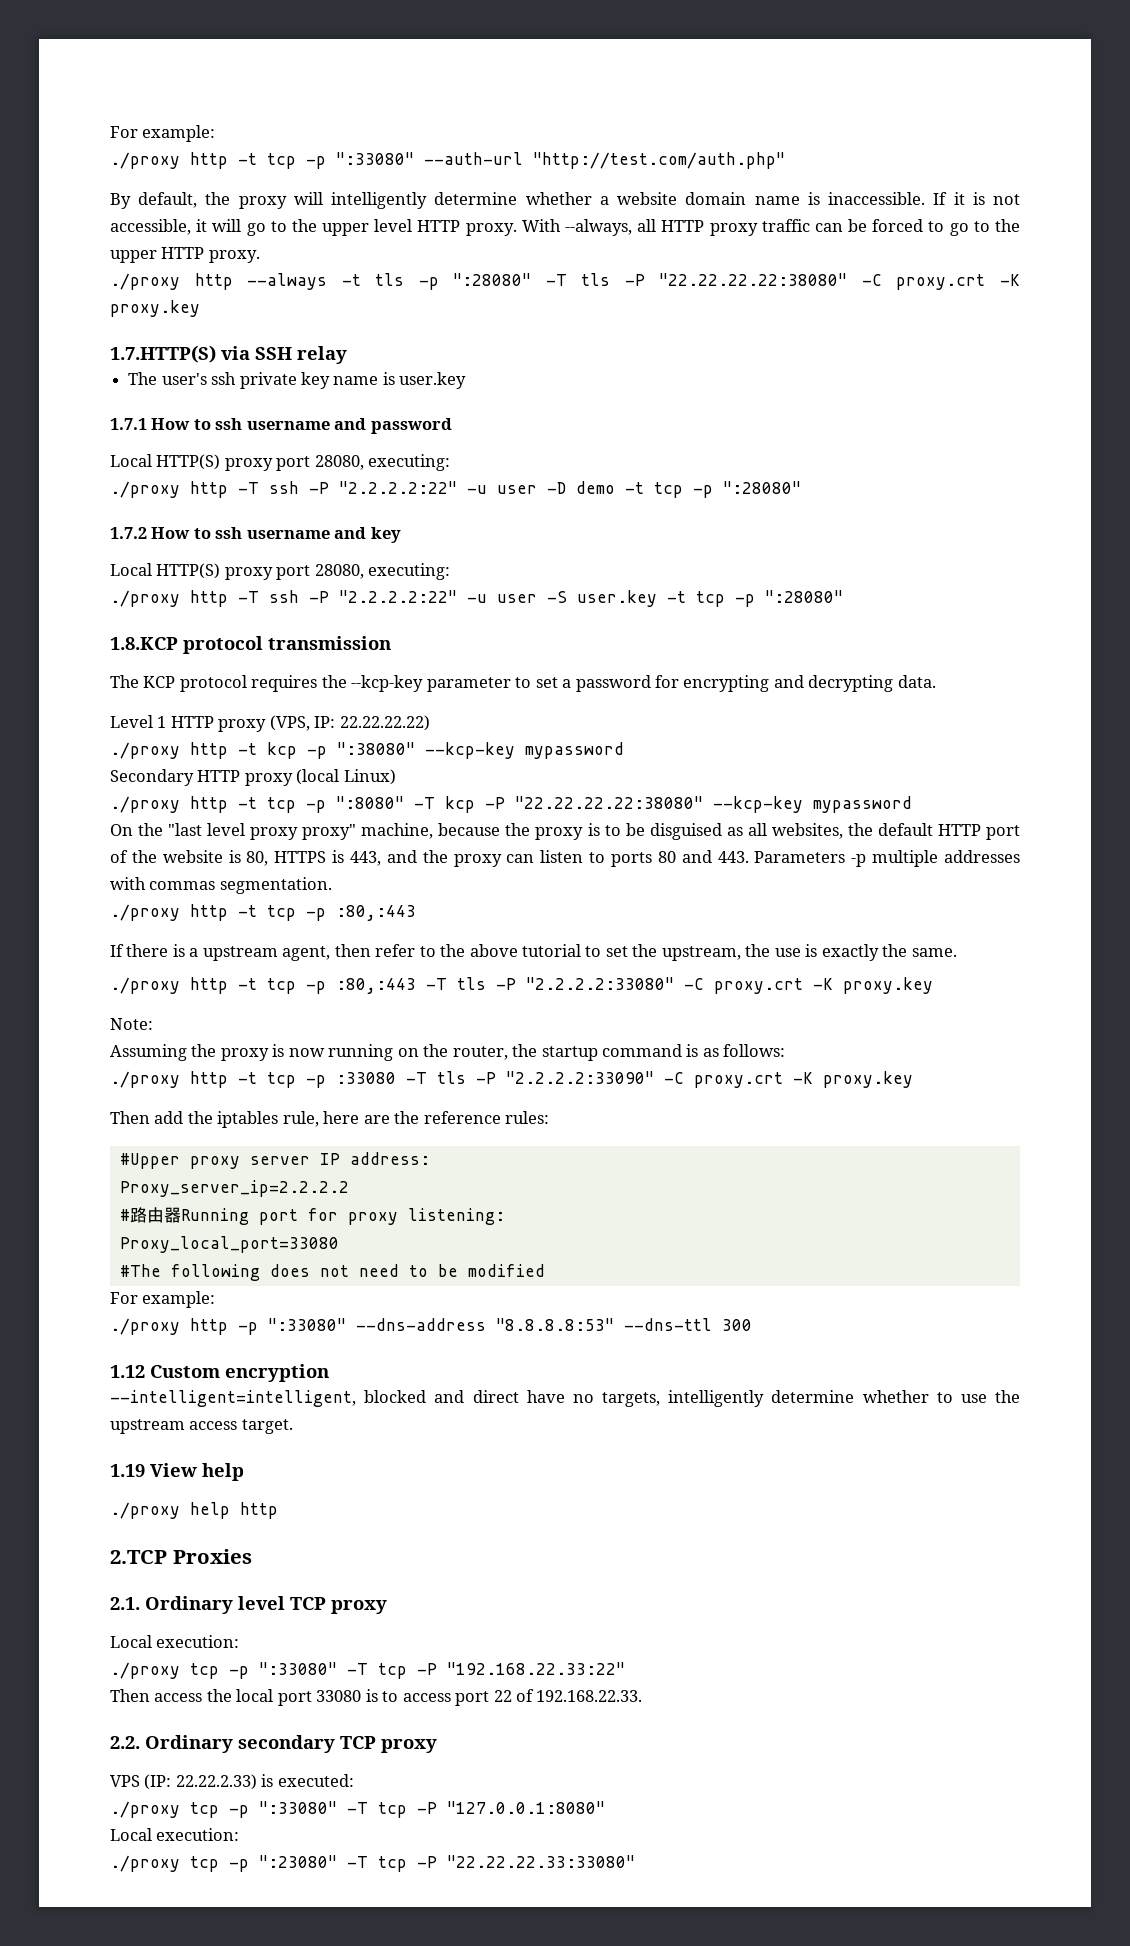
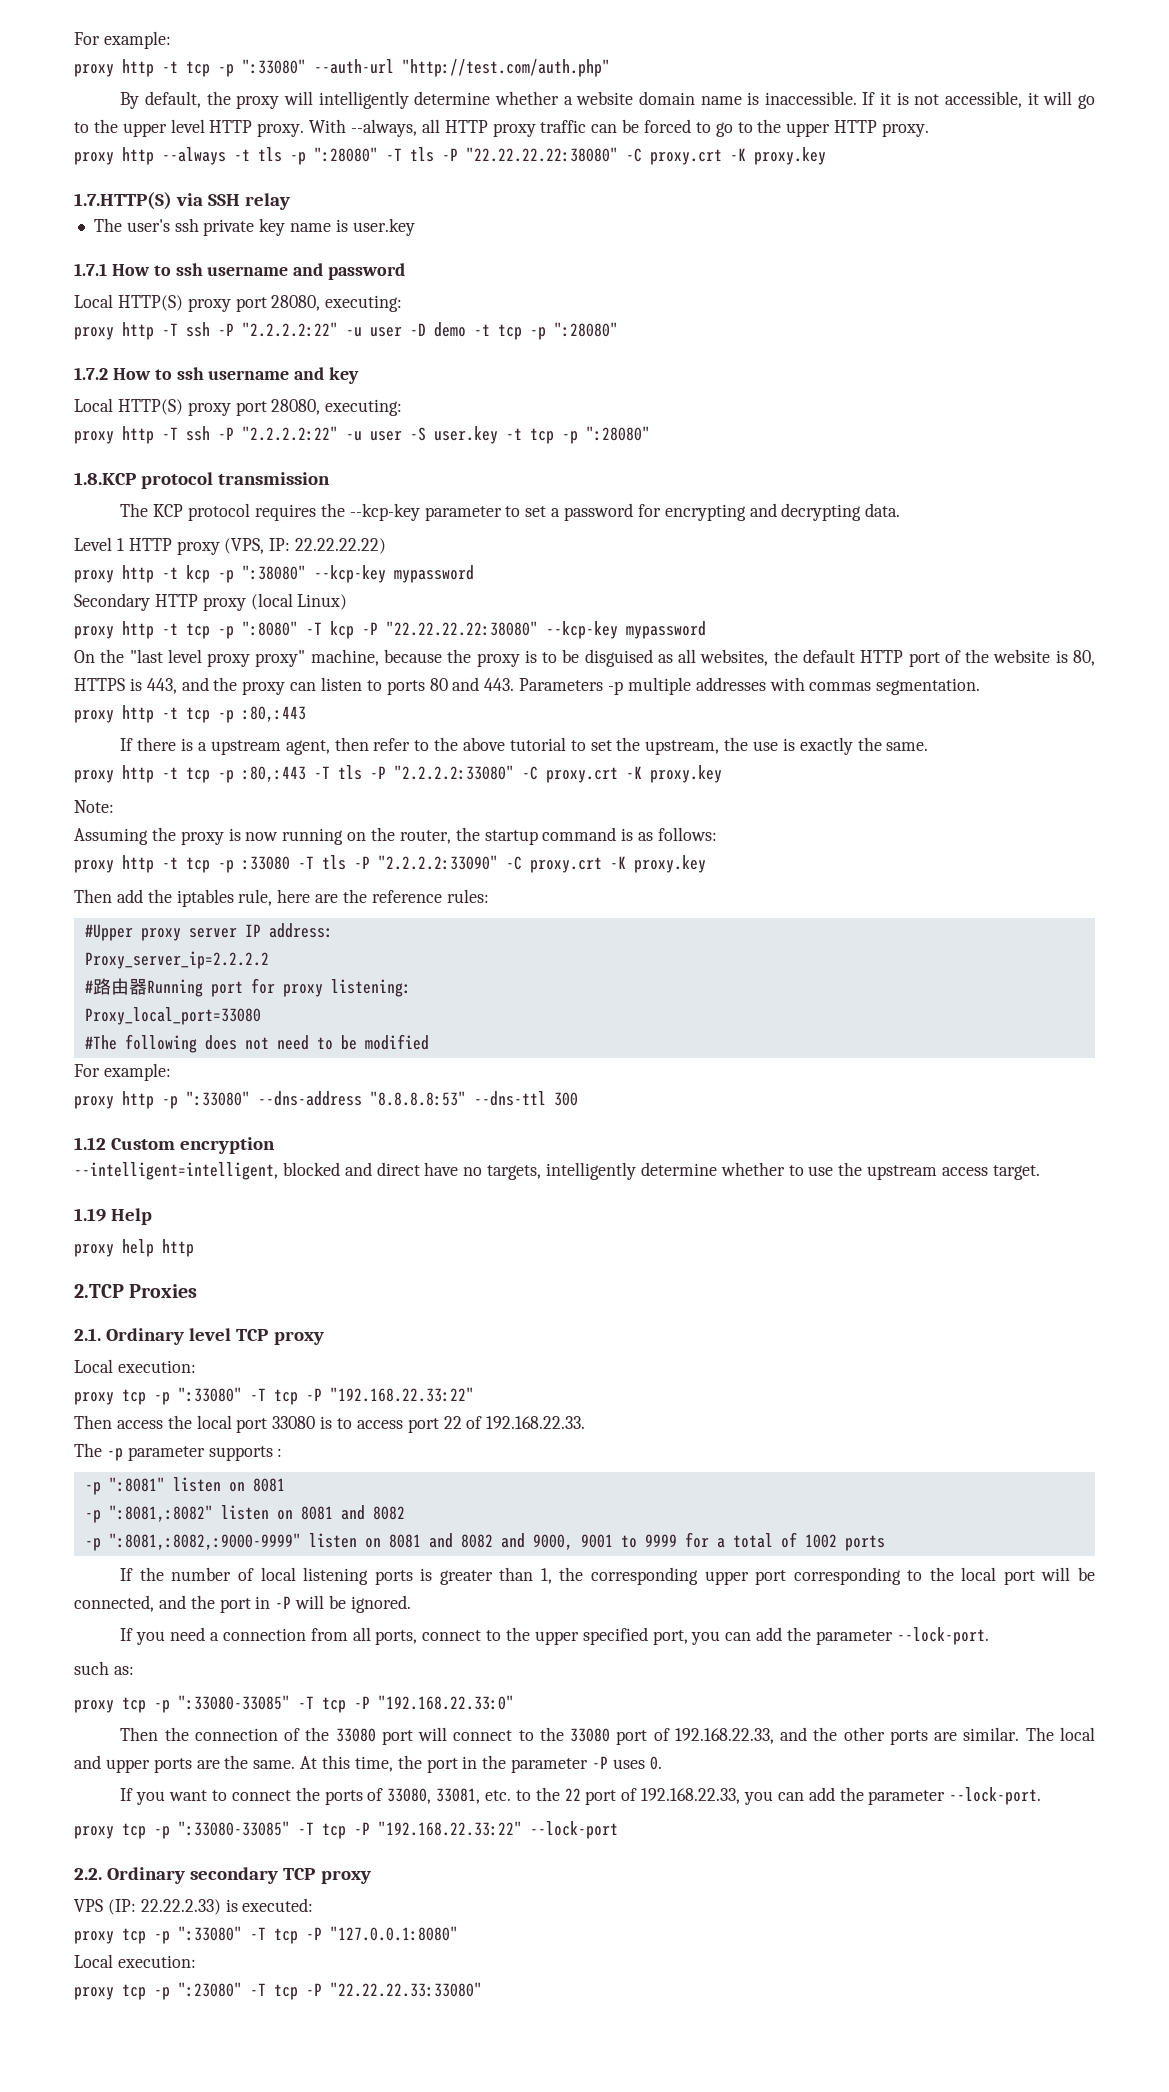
[110,125,216,142] [110,152,180,169] For example: // ./proxy -> [74,31,171,49] [74,64,114,77] For example: // proxy
[110,273,180,290] ./proxy -> [74,152,114,165] proxy
[110,481,180,498] ./proxy -> [74,327,114,340] proxy
[110,590,180,607] ./proxy -> [74,431,114,444] proxy
[110,742,180,759] ./proxy -> [74,570,114,583] proxy
[110,796,180,813] ./proxy -> [74,626,114,639] proxy
[110,904,180,921] ./proxy -> [74,710,114,723] proxy
[110,977,180,994] ./proxy -> [74,770,114,783] proxy
[110,1071,180,1088] ./proxy -> [74,860,114,873] proxy
[110,1318,180,1335] ./proxy -> [74,1096,114,1109] proxy
[150,1463,244,1481] [110,1502,180,1519] View help // ./proxy -> [111,1208,153,1225] [74,1244,114,1257] Help // proxy
[110,1662,180,1679] ./proxy -> [74,1392,114,1405] proxy
(643, 1696) none -> [74,1443,283,1461] [84,1477,285,1495] [84,1505,405,1523] [84,1532,885,1551] [120,1567,1096,1585] [74,1595,411,1613] [120,1627,989,1645] [74,1661,134,1675] [74,1695,514,1713] [120,1727,1095,1745] [74,1755,662,1773] [120,1787,1042,1805] [74,1821,618,1839] // The -p parameter supports : // -p ":8081" listen on 8081 // -p ":8081,:8082" listen on 8081 and 8082 // -p ":8081,:8082,:9000-9999" listen on 8081 and 8082 and 9000, 9001 to 9999 for a total of 1002 ports // If the number of local listening ports is greater than 1, the corresponding upper port corresponding to the local port will be connected, and the port in -P will be ignored. // If you need a connection from all ports, connect to the upper specified port, you can add the parameter --lock-port. // such as: // proxy tcp -p ":33080-33085" -T tcp -P "192.168.22.33:0" // Then the connection of the 33080 port will connect to the 33080 port of 192.168.22.33, and the other ports are similar. The local and upper ports are the same. At this time, the port in the parameter -P uses 0. // If you want to connect the ports of 33080, 33081, etc. to the 22 port of 192.168.22.33, you can add the parameter --lock-port. // proxy tcp -p ":33080-33085" -T tcp -P "192.168.22.33:22" --lock-port
[110,1801,180,1818] ./proxy -> [74,1931,114,1944] proxy
[110,1855,180,1872] ./proxy -> [74,1987,114,2000] proxy

